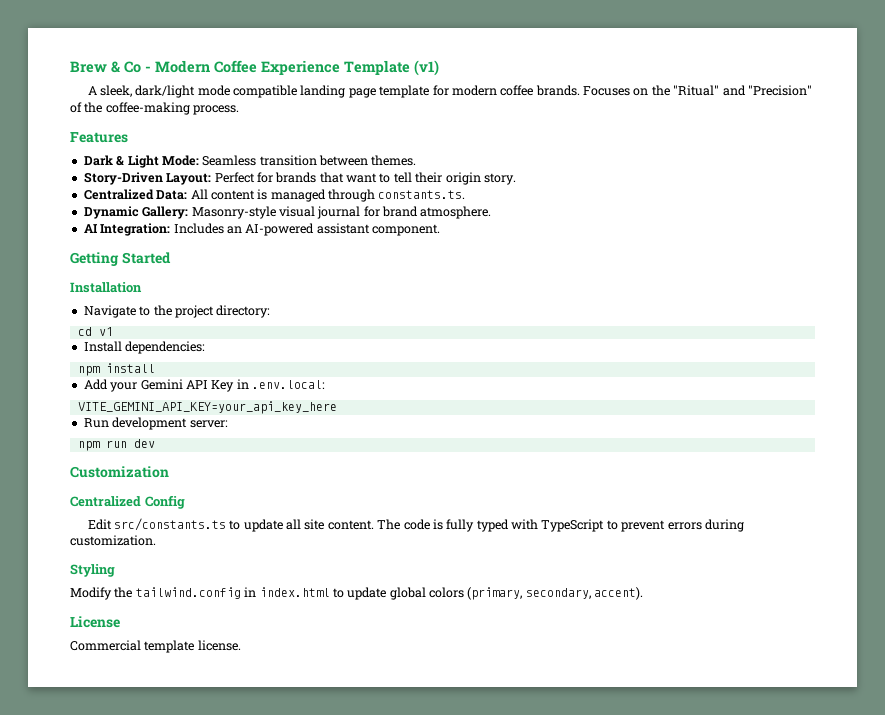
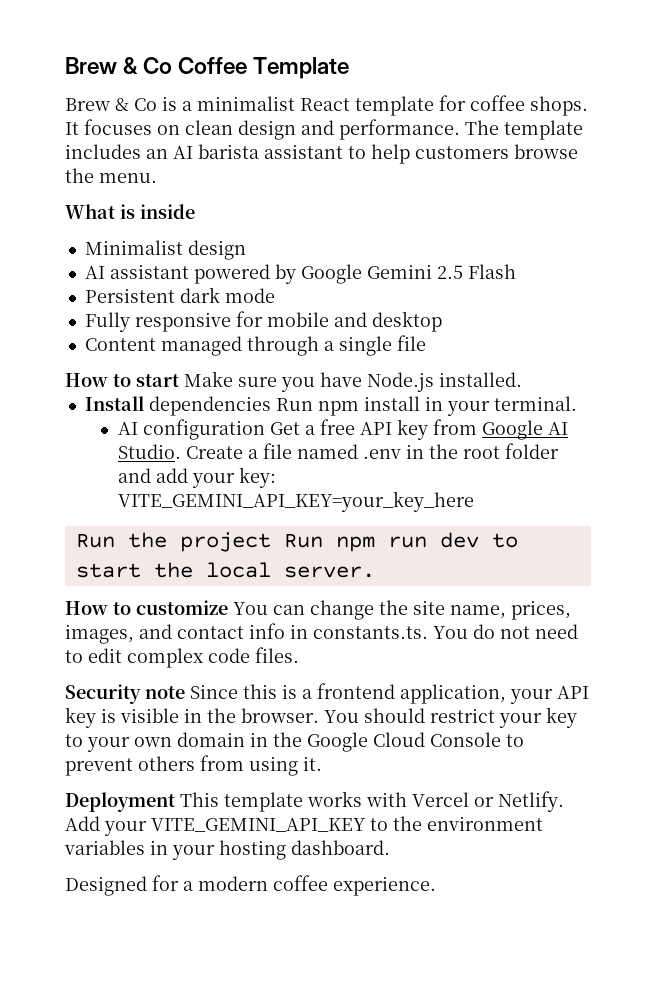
[70,60,439,76] [87,85,812,98] [70,102,240,115] [70,132,128,143] [83,155,417,168] [83,172,516,185] [83,189,466,202] [83,206,492,219] [83,223,440,236] [70,252,171,266] [70,282,142,293] [83,305,271,318] [77,327,113,336] [83,341,206,354] [77,363,155,376] [83,379,325,392] [77,401,337,414] [83,417,228,430] [77,439,155,451] [70,466,169,478] [70,495,185,509] [87,518,744,532] [70,535,156,546] [70,564,115,577] [70,587,644,600] [70,616,120,628] [70,640,241,653] Brew & Co - Modern Coffee Experience Template (v1) // A sleek, dark/light mode compatible landing page template for modern coffee brands. Focuses on the "Ritual" and "Precision" of the coffee-making process. // Features // Dark & Light Mode: Seamless transition between themes. // Story-Driven Layout: Perfect for brands that want to tell their origin story. // Centralized Data: All content is managed through constants.ts. // Dynamic Gallery: Masonry-style visual journal for brand atmosphere. // AI Integration: Includes an AI-powered assistant component. // Getting Started // Installation // Navigate to the project directory: // cd v1 // Install dependencies: // npm install // Add your Gemini API Key in .env.local: // VITE_GEMINI_API_KEY=your_api_key_here // Run development server: // npm run dev // Customization // Centralized Config // Edit src/constants.ts to update all site content. The code is fully typed with TypeScript to prevent errors during customization. // Styling // Modify the tailwind.config in index.html to update global colors (primary, secondary, accent). // License // Commercial template license. -> [65,57,350,79] [65,95,588,116] [65,119,583,140] [65,144,578,164] [65,168,157,183] [65,204,195,219] [84,240,246,260] [84,264,516,284] [84,287,275,303] [84,311,442,332] [84,335,426,356] [65,371,522,392] [84,396,577,416] [117,419,568,440] [117,443,559,459] [117,467,276,488] [117,491,474,512] [75,532,518,552] [75,562,375,578] [65,600,571,620] [65,623,578,644] [65,647,299,668] [65,683,589,704] [65,707,577,728] [65,732,524,752] [65,755,322,776] [65,791,564,812] [65,816,543,836] [64,840,390,860] [65,875,436,896] Brew & Co Coffee Template // Brew & Co is a minimalist React template for coffee shops. It focuses on clean design and performance. The template includes an AI barista assistant to help customers browse the menu. // What is inside // Minimalist design // AI assistant powered by Google Gemini 2.5 Flash // Persistent dark mode // Fully responsive for mobile and desktop // Content managed through a single file // How to start Make sure you have Node.js installed. // Install dependencies Run npm install in your terminal. // AI configuration Get a free API key from Google AI Studio. Create a file named .env in the root folder and add your key: VITE_GEMINI_API_KEY=your_key_here // Run the project Run npm run dev to start the local server. // How to customize You can change the site name, prices, images, and contact info in constants.ts. You do not need to edit complex code files. // Security note Since this is a frontend application, your API key is visible in the browser. You should restrict your key to your own domain in the Google Cloud Console to prevent others from using it. // Deployment This template works with Vercel or Netlify. Add your VITE_GEMINI_API_KEY to the environment variables in your hosting dashboard. // Designed for a modern coffee experience.

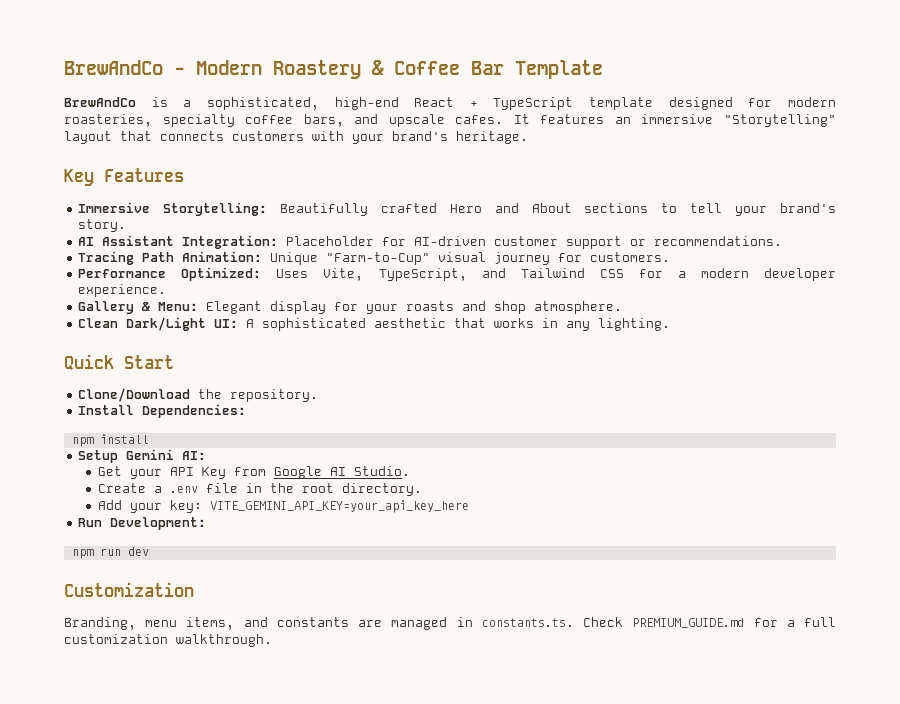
[65,57,350,79] [65,95,588,116] [65,119,583,140] [65,144,578,164] [65,168,157,183] [65,204,195,219] [84,240,246,260] [84,264,516,284] [84,287,275,303] [84,311,442,332] [84,335,426,356] [65,371,522,392] Brew & Co Coffee Template // Brew & Co is a minimalist React template for coffee shops. It focuses on clean design and performance. The template includes an AI barista assistant to help customers browse the menu. // What is inside // Minimalist design // AI assistant powered by Google Gemini 2.5 Flash // Persistent dark mode // Fully responsive for mobile and desktop // Content managed through a single file // How to start Make sure you have Node.js installed. -> [64,60,603,79] [64,97,836,110] [64,114,836,127] [64,131,528,144] [64,168,184,186] [78,202,836,216] [78,219,127,232] [78,235,783,249] [78,251,671,265] [78,267,837,281] [78,284,167,297] [78,301,623,314] [78,317,671,331] [64,354,174,370] [78,388,319,402] BrewAndCo - Modern Roastery & Coffee Bar Template // BrewAndCo is a sophisticated, high-end React + TypeScript template designed for modern roasteries, specialty coffee bars, and upscale cafes. It features an immersive "Storytelling" layout that connects customers with your brand's heritage. // Key Features // Immersive Storytelling: Beautifully crafted Hero and About sections to tell your brand's story. // AI Assistant Integration: Placeholder for AI-driven customer support or recommendations. // Tracing Path Animation: Unique "Farm-to-Cup" visual journey for customers. // Performance Optimized: Uses Vite, TypeScript, and Tailwind CSS for a modern developer experience. // Gallery & Menu: Elegant display for your roasts and shop atmosphere. // Clean Dark/Light UI: A sophisticated aesthetic that works in any lighting. // Quick Start // Clone/Download the repository.
[148,396,313,416] dependencies Run -> [142,404,247,418] Dependencies: //
[424,396,577,416] [117,419,428,440] in your terminal. // AI configuration Get a free API key -> [78,449,207,463] [97,466,226,479] // Setup Gemini AI: // Get your API Key
(181, 451) none -> (410, 471) //
[262,443,559,459] [117,468,188,483] file named .env in the root folder and add -> [169,483,422,496] [97,500,122,510] .env file in the root directory. // Add
[117,491,474,512] [75,532,323,552] VITE_GEMINI_API_KEY=your_key_here // Run the project Run -> [209,500,469,513] [78,517,207,530] VITE_GEMINI_API_KEY=your_api_key_here // Run Development: //
[491,533,518,548] [75,562,375,578] [65,600,571,620] [65,623,578,644] [65,647,299,668] [65,683,589,704] [65,707,577,728] [65,732,524,752] [65,755,322,776] [65,791,564,812] [65,816,543,836] [64,840,390,860] [65,875,436,896] to start the local server. // How to customize You can change the site name, prices, images, and contact info in constants.ts. You do not need to edit complex code files. // Security note Since this is a frontend application, your API key is visible in the browser. You should restrict your key to your own domain in the Google Cloud Console to prevent others from using it. // Deployment This template works with Vercel or Netlify. Add your VITE_GEMINI_API_KEY to the environment variables in your hosting dashboard. // Designed for a modern coffee experience. -> [64,582,194,597] [64,617,837,630] [64,634,272,647] // Customization // Branding, menu items, and constants are managed in constants.ts. Check PREMIUM_GUIDE.md for a full customization walkthrough.

